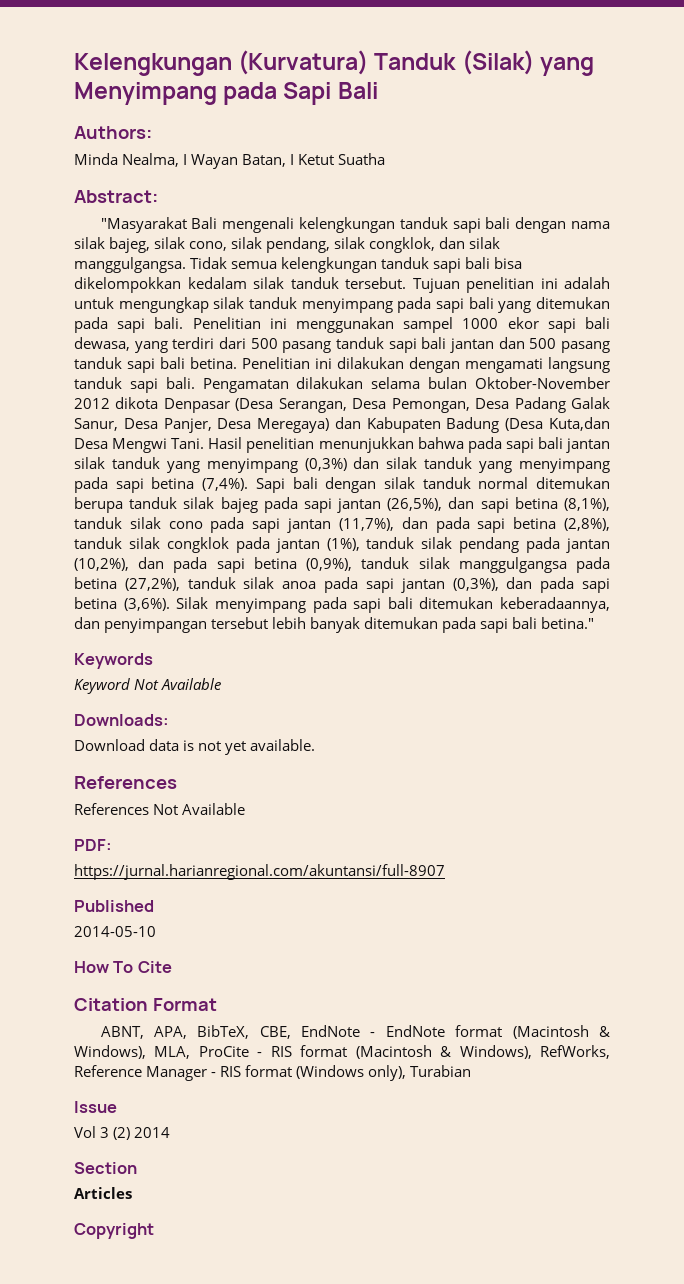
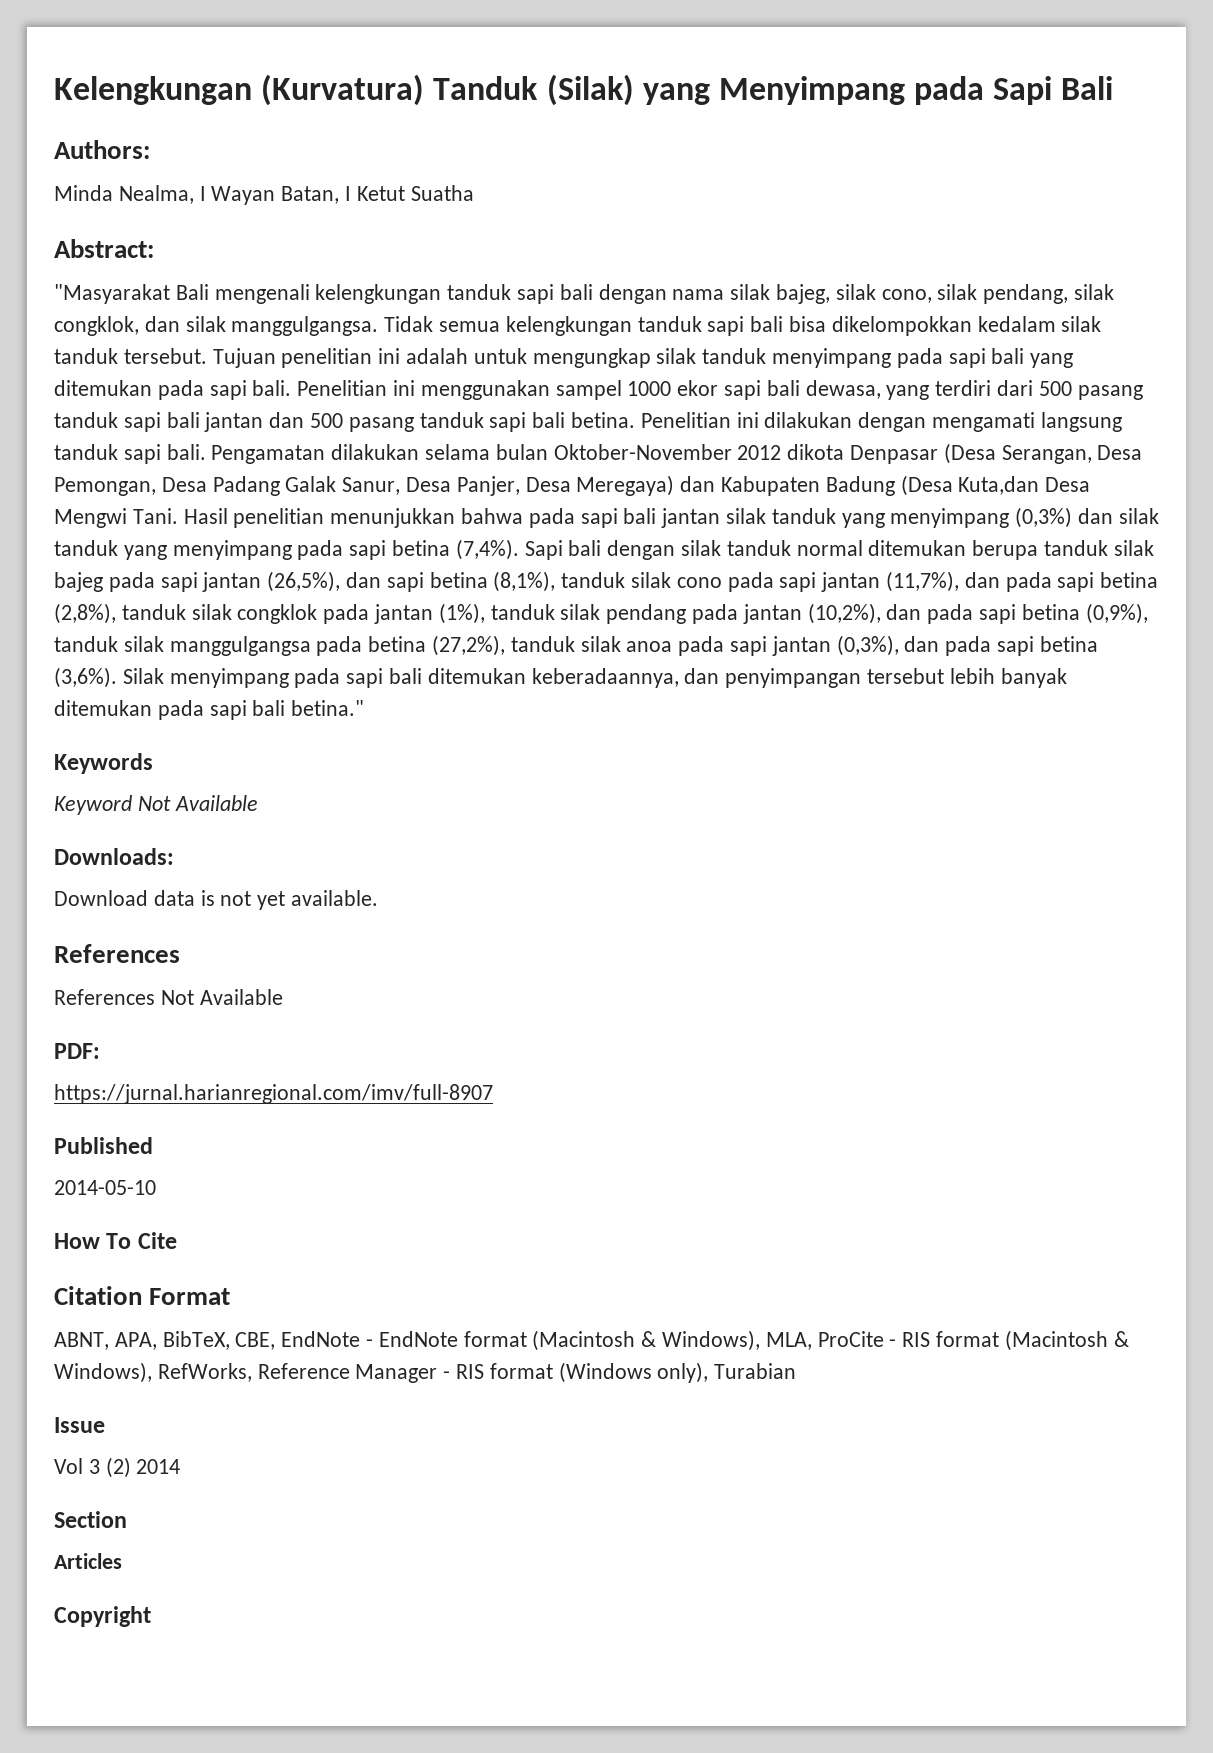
[74,864,445,880] https://jurnal.harianregional.com/akuntansi/full-8907 -> [54,1084,493,1104] https://jurnal.harianregional.com/imv/full-8907

